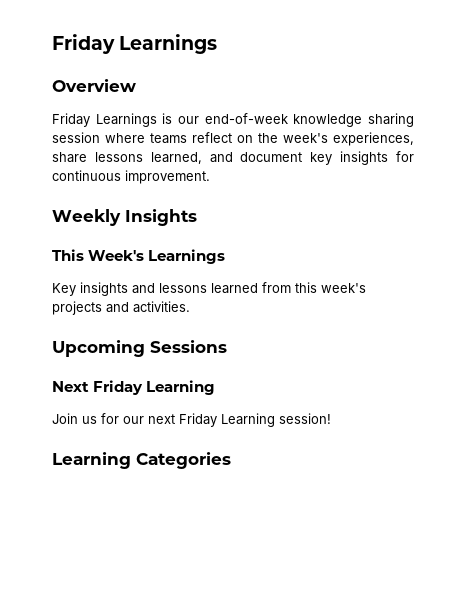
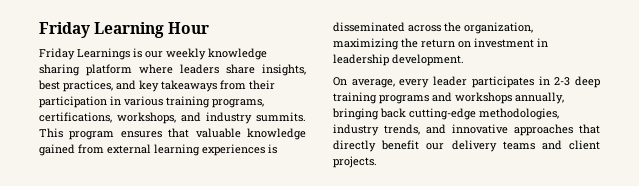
[52,34,218,54] [52,79,136,92] Friday Learnings // Overview -> [39,22,210,38] Friday Learning Hour
[204,113,288,124] end-of-week -> [166,48,206,60] weekly
[52,132,414,146] [52,151,414,165] [52,170,210,184] [52,209,197,226] [52,249,226,264] [52,282,366,296] [52,301,190,315] [52,340,227,357] [52,380,216,395] [52,413,331,427] [52,452,231,469] session where teams reflect on the week's experiences, share lessons learned, and document key insights for continuous improvement. // Weekly Insights // This Week's Learnings // Key insights and lessons learned from this week's projects and activities. // Upcoming Sessions // Next Friday Learning // Join us for our next Friday Learning session! // Learning Categories -> [86,64,306,76] [38,80,275,92] [39,96,264,108] [39,112,306,124] [39,128,306,140] [39,144,277,156] [333,22,533,34] [333,38,548,50] [333,54,464,66] [333,76,600,88] [333,92,564,104] [332,108,559,120] [333,124,600,136] [333,140,600,152] [333,156,377,168] platform where leaders share insights, best practices, and key takeaways from their participation in various training programs, certifications, workshops, and industry summits. This program ensures that valuable knowledge gained from external learning experiences is disseminated across the organization, maximizing the return on investment in leadership development. // On average, every leader participates in 2-3 deep training programs and workshops annually, bringing back cutting-edge methodologies, industry trends, and innovative approaches that directly benefit our delivery teams and client projects.

